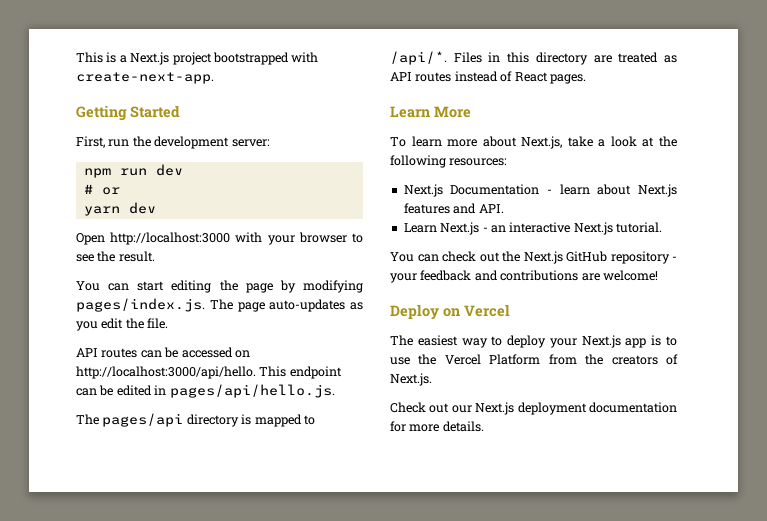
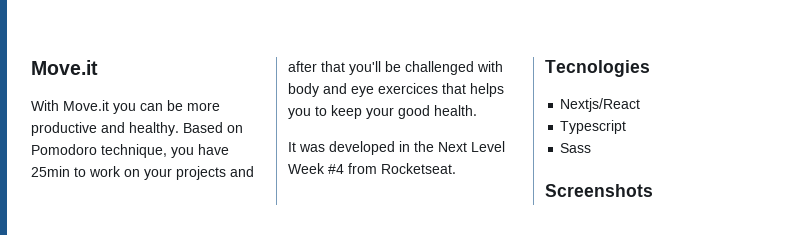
[76,52,319,65] [76,72,214,84] [76,105,180,121] [76,136,270,149] [83,164,183,178] [83,184,120,195] [83,202,156,216] [76,232,363,245] [76,251,155,262] [76,280,363,293] [76,298,363,312] [76,318,169,331] [76,347,250,358] [76,366,342,379] [76,384,335,398] [76,413,315,427] [390,51,677,65] [390,71,586,84] [390,106,471,118] [390,136,677,149] [390,155,508,168] [403,184,677,197] [403,203,504,214] [403,222,662,235] [390,251,677,264] [390,270,658,283] [390,304,510,320] [390,335,677,348] [390,354,678,365] [390,373,432,386] [390,402,677,415] [390,421,484,432] This is a Next.js project bootstrapped with create-next-app. // Getting Started // First, run the development server: // npm run dev // # or // yarn dev // Open http://localhost:3000 with your browser to see the result. // You can start editing the page by modifying pages/index.js. The page auto-updates as you edit the file. // API routes can be accessed on http://localhost:3000/api/hello. This endpoint can be edited in pages/api/hello.js. // The pages/api directory is mapped to /api/*. Files in this directory are treated as API routes instead of React pages. // Learn More // To learn more about Next.js, take a look at the following resources: // Next.js Documentation - learn about Next.js features and API. // Learn Next.js - an interactive Next.js tutorial. // You can check out the Next.js GitHub repository - your feedback and contributions are welcome! // Deploy on Vercel // The easiest way to deploy your Next.js app is to use the Vercel Platform from the creators of Next.js. // Check out our Next.js deployment documentation for more details. -> [31,60,98,75] [31,100,220,114] [31,122,243,136] [31,144,229,158] [31,166,254,180] [288,61,503,75] [288,83,504,97] [288,105,477,119] [288,141,505,155] [288,163,456,174] [545,60,650,77] [560,98,641,112] [560,120,627,134] [560,143,592,153] [545,184,653,197] Move.it // With Move.it you can be more productive and healthy. Based on Pomodoro technique, you have 25min to work on your projects and after that you'll be challenged with body and eye exercices that helps you to keep your good health. // It was developed in the Next Level Week #4 from Rocketseat. // Tecnologies // Nextjs/React // Typescript // Sass // Screenshots

